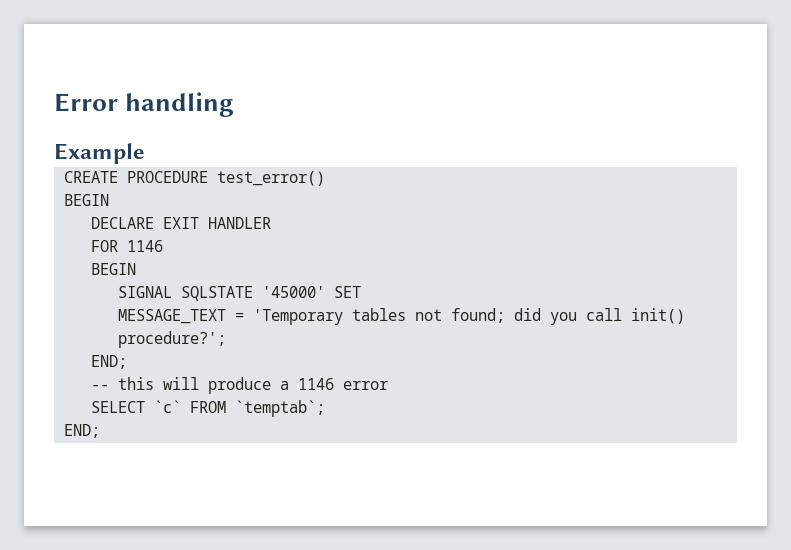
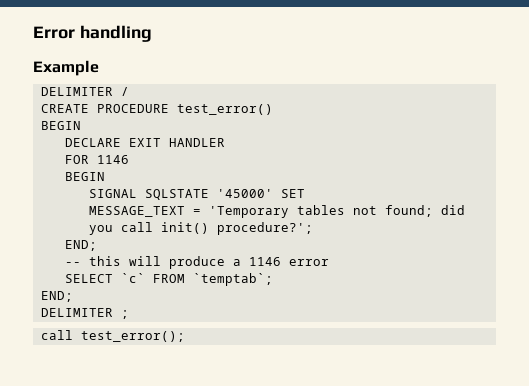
(145, 153) none -> [40,87,129,96] // DELIMITER /
(101, 431) none -> [40,308,129,319] [40,330,185,342] // DELIMITER ; // call test_error();

